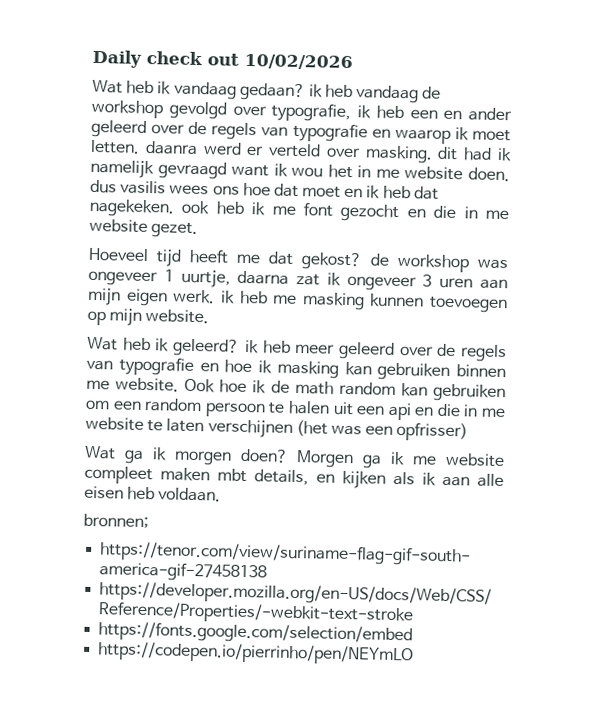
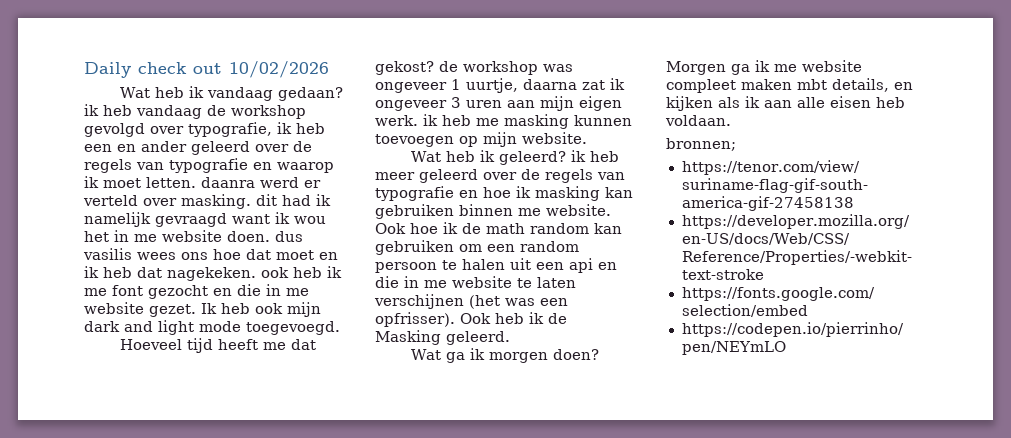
(199, 230) none -> [201,302,321,317] [84,320,340,335] Ik heb ook mijn dark and light mode toegevoegd.
[396,421,469,442] opfrisser) -> [375,312,567,327] [375,330,510,345] opfrisser). Ook heb ik de Masking geleerd.

